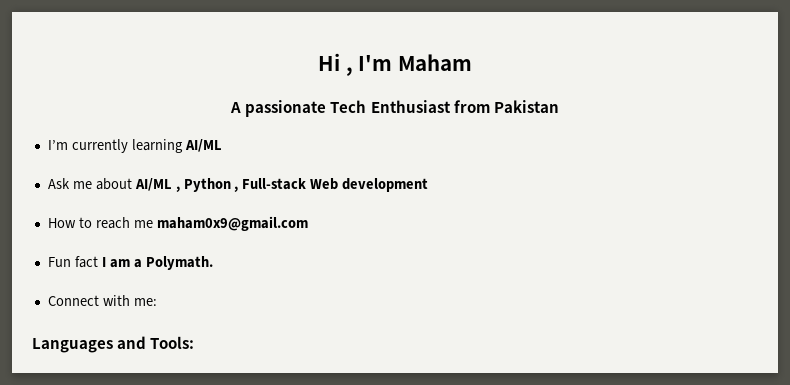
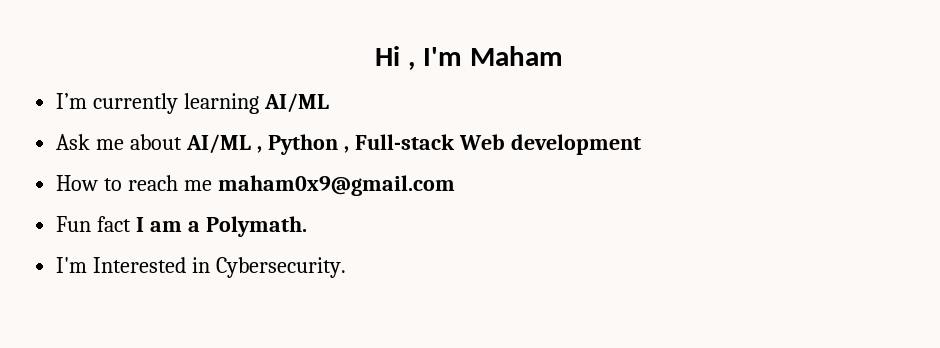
[230,100,559,117] // A passionate Tech Enthusiast from Pakistan -> (563, 56) none
[47,295,157,306] [32,336,195,353] Connect with me: // Languages and Tools: -> [56,257,347,278] I'm Interested in Cybersecurity.

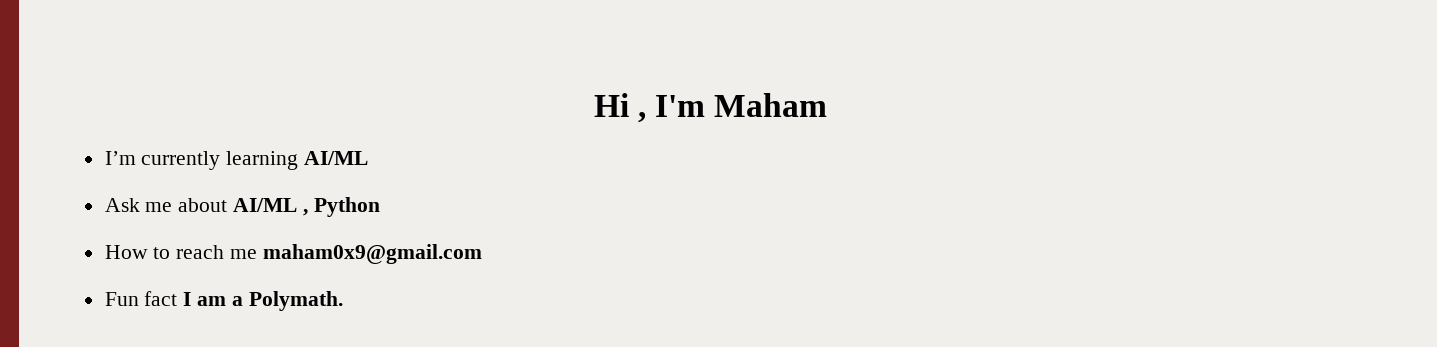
[343,134,641,155] , Full-stack Web development -> (380, 207) none
[56,257,347,278] // I'm Interested in Cybersecurity. -> (343, 301) none

